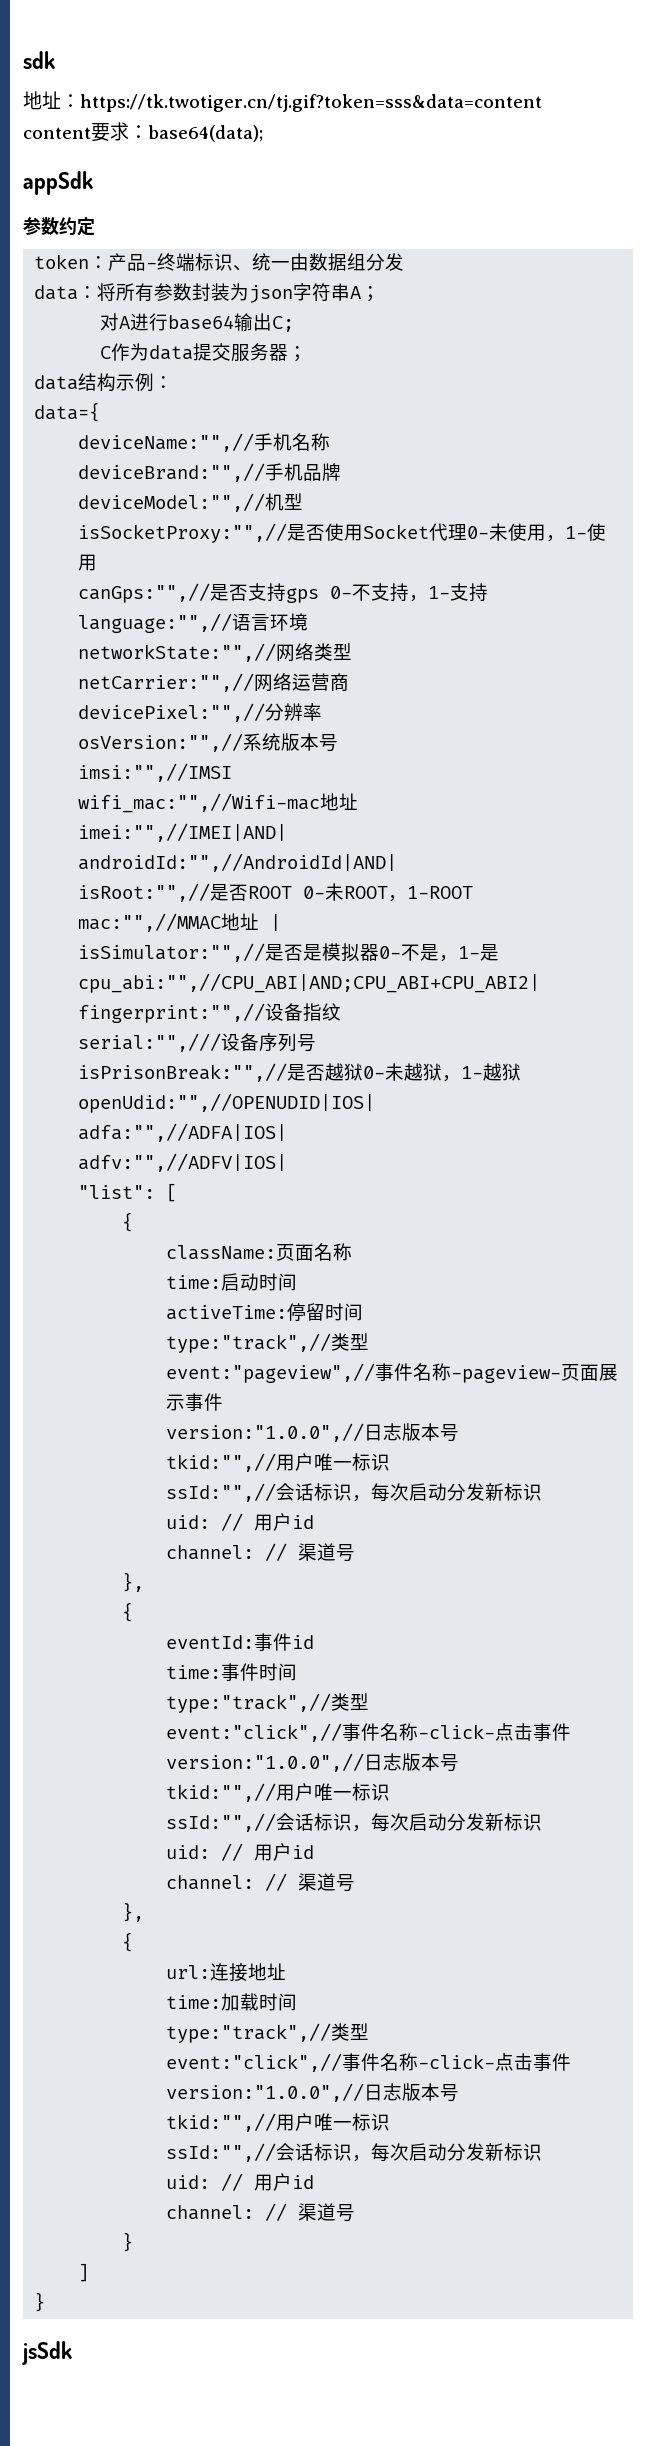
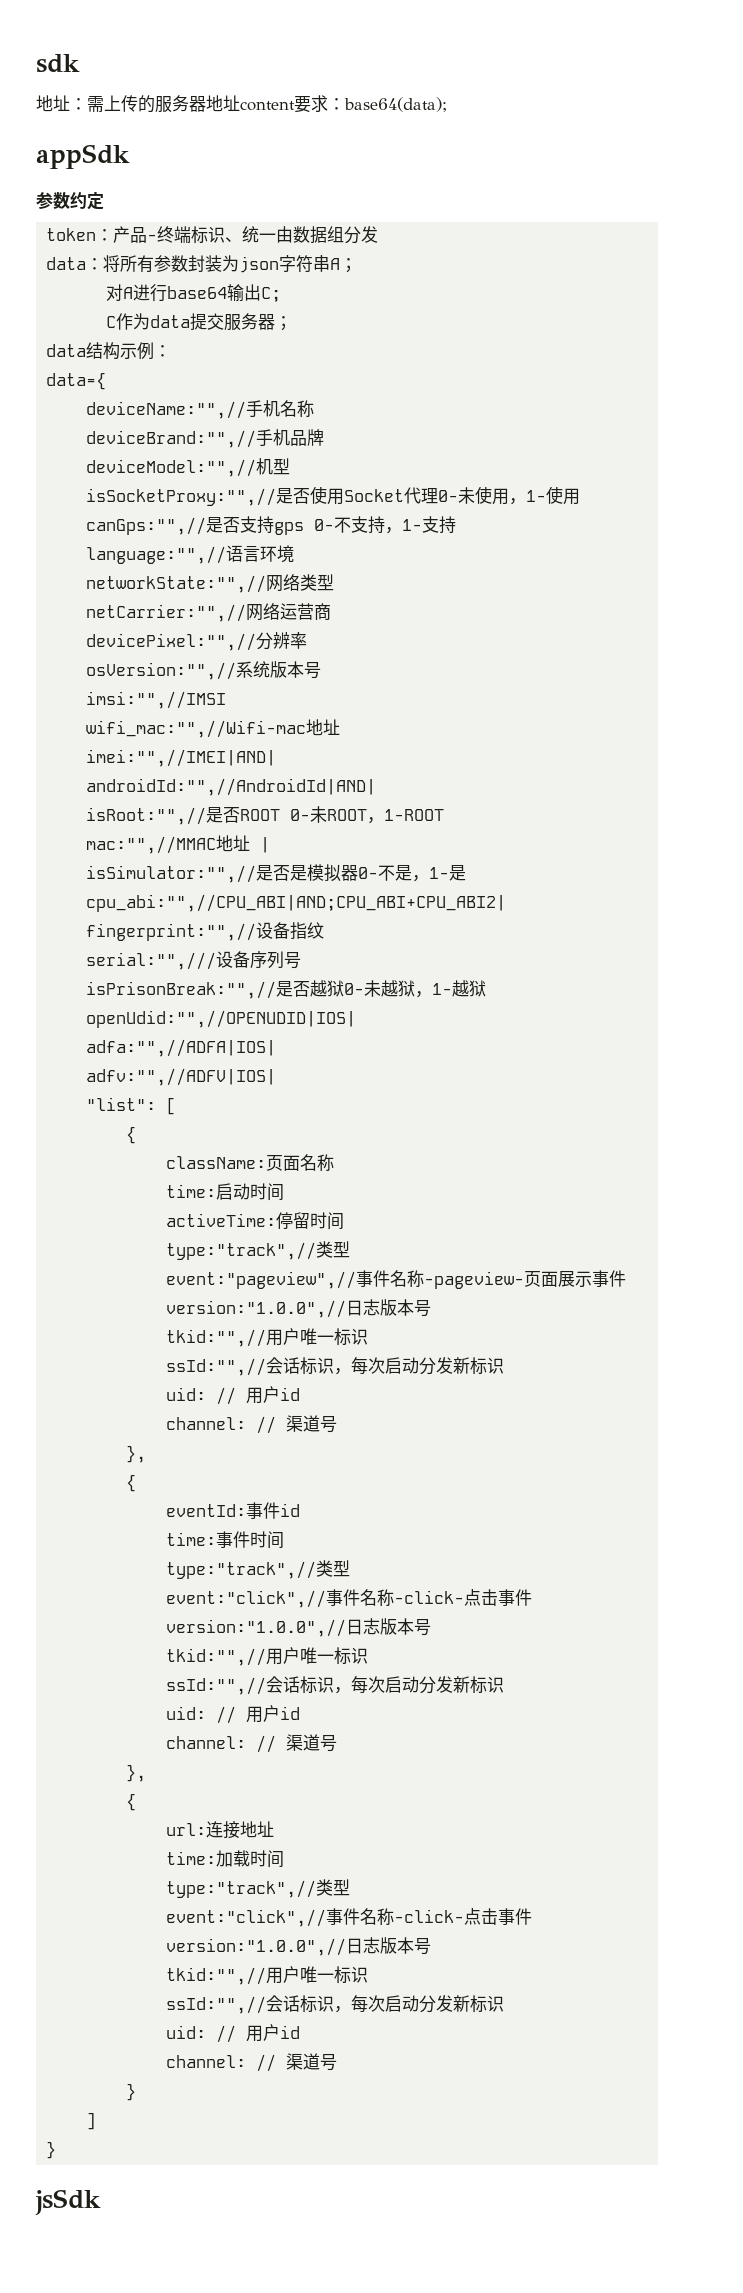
[80,94,542,112] https://tk.twotiger.cn/tj.gif?token=sss&data=content // -> [87,95,240,113] 需上传的服务器地址

